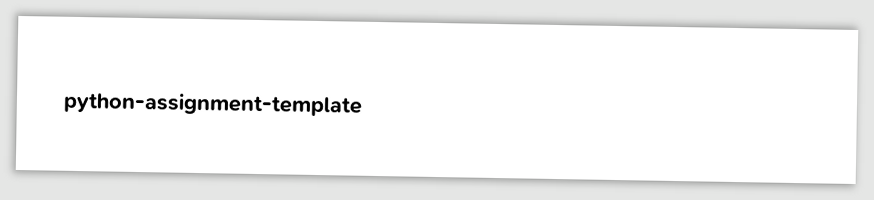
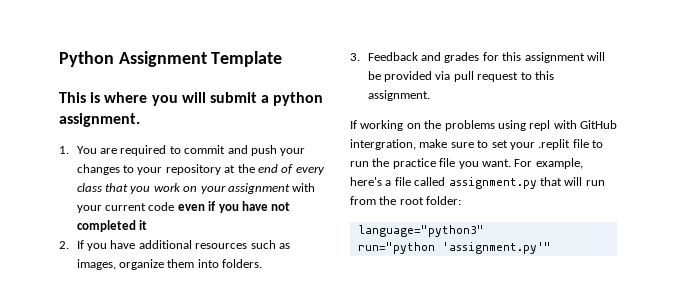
[63,91,363,117] python-assignment-template -> [59,51,283,67] [59,92,324,106] [59,113,140,127] [59,145,306,156] [76,164,325,175] [76,183,316,194] [76,201,291,213] [76,220,148,232] [59,240,290,251] [76,259,263,270] [350,52,605,63] [367,71,554,82] [367,90,430,101] [350,120,617,131] [350,139,603,150] [350,158,583,169] [350,177,605,189] [350,196,462,205] [357,225,484,237] [357,242,551,254] Python Assignment Template // This is where you will submit a python assignment. // 1. You are required to commit and push your changes to your repository at the end of every class that you work on your assignment with your current code even if you have not completed it // 2. If you have additional resources such as images, organize them into folders. // 3. Feedback and grades for this assignment will be provided via pull request to this assignment. // If working on the problems using repl with GitHub intergration, make sure to set your .replit file to run the practice file you want. For example, here's a file called assignment.py that will run from the root folder: // language="python3" // run="python 'assignment.py'"

